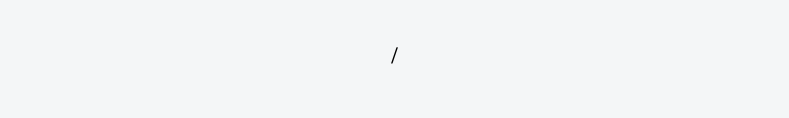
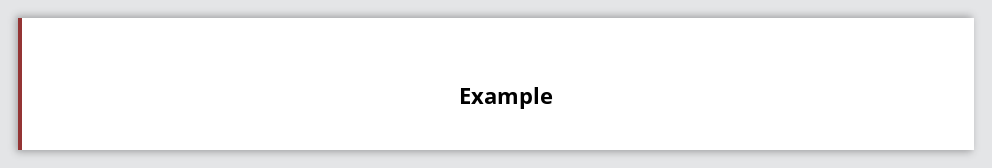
[391,47,398,64] / -> [458,87,553,109] Example

